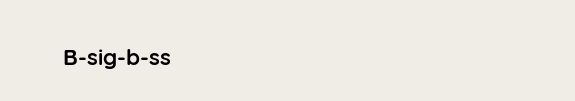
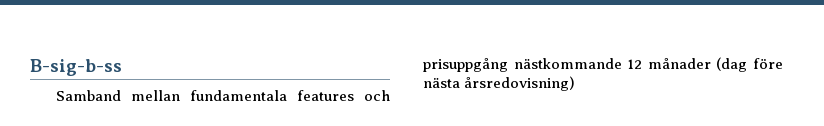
(171, 59) none -> [56,90,390,101] [423,57,783,72] [423,76,576,91] // Samband mellan fundamentala features och prisuppgång nästkommande 12 månader (dag före nästa årsredovisning)

